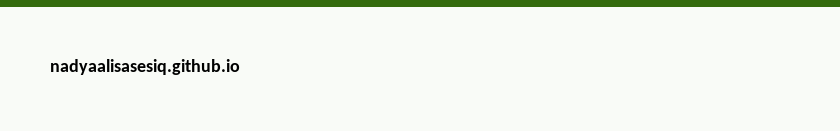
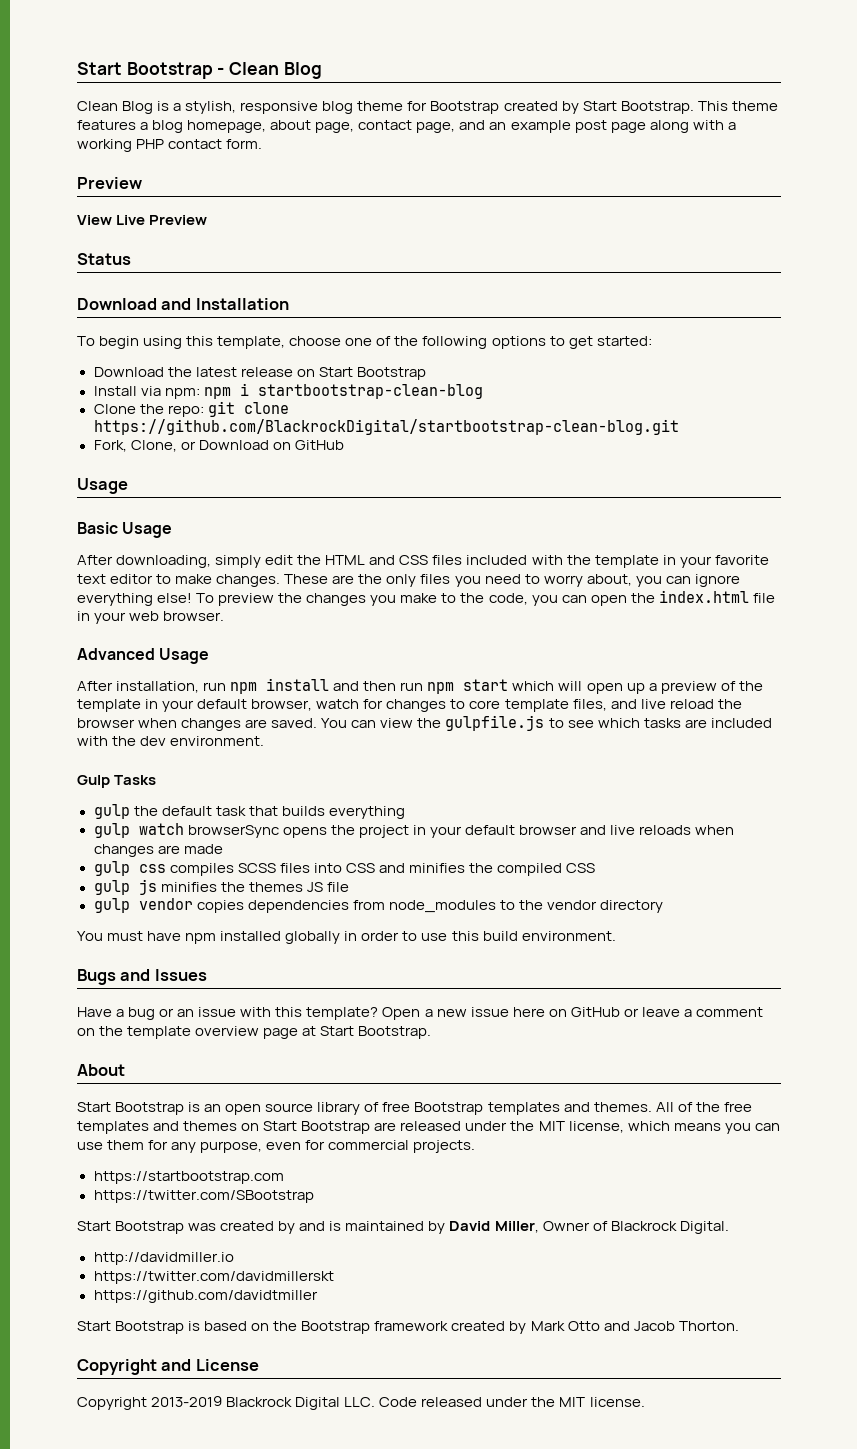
[50,59,240,75] nadyaalisasesiq.github.io -> [77,62,322,79] [77,101,778,114] [77,120,736,133] [77,139,263,152] [77,177,142,189] [77,215,208,225] [77,253,131,265] [77,298,289,310] [77,336,652,349] [93,367,426,380] [93,383,483,399] [93,401,289,417] [93,419,679,435] [93,440,344,452] [77,478,128,494] [77,522,173,538] [77,555,769,568] [77,574,740,587] [77,590,775,606] [77,611,225,624] [77,648,210,664] [77,678,763,694] [77,699,742,712] [77,715,772,731] [77,736,265,746] [77,775,157,788] [93,804,405,819] [93,823,735,838] [93,844,223,857] [93,861,596,876] [93,879,349,895] [93,898,663,913] [77,931,616,944] [77,969,207,985] [77,1007,763,1020] [77,1026,432,1039] [77,1064,125,1076] [77,1102,752,1115] [77,1121,780,1134] [77,1140,476,1153] [93,1171,284,1184] [93,1190,314,1203] [77,1221,729,1234] [93,1252,234,1265] [93,1271,334,1284] [93,1290,318,1303] [77,1321,739,1334] [77,1359,259,1375] [77,1396,645,1410] Start Bootstrap - Clean Blog // Clean Blog is a stylish, responsive blog theme for Bootstrap created by Start Bootstrap. This theme features a blog homepage, about page, contact page, and an example post page along with a working PHP contact form. // Preview // View Live Preview // Status // Download and Installation // To begin using this template, choose one of the following options to get started: // Download the latest release on Start Bootstrap // Install via npm: npm i startbootstrap-clean-blog // Clone the repo: git clone https://github.com/BlackrockDigital/startbootstrap-clean-blog.git // Fork, Clone, or Download on GitHub // Usage // Basic Usage // After downloading, simply edit the HTML and CSS files included with the template in your favorite text editor to make changes. These are the only files you need to worry about, you can ignore everything else! To preview the changes you make to the code, you can open the index.html file in your web browser. // Advanced Usage // After installation, run npm install and then run npm start which will open up a preview of the template in your default browser, watch for changes to core template files, and live reload the browser when changes are saved. You can view the gulpfile.js to see which tasks are included with the dev environment. // Gulp Tasks // gulp the default task that builds everything // gulp watch browserSync opens the project in your default browser and live reloads when changes are made // gulp css compiles SCSS files into CSS and minifies the compiled CSS // gulp js minifies the themes JS file // gulp vendor copies dependencies from node_modules to the vendor directory // You must have npm installed globally in order to use this build environment. // Bugs and Issues // Have a bug or an issue with this template? Open a new issue here on GitHub or leave a comment on the template overview page at Start Bootstrap. // About // Start Bootstrap is an open source library of free Bootstrap templates and themes. All of the free templates and themes on Start Bootstrap are released under the MIT license, which means you can use them for any purpose, even for commercial projects. // https://startbootstrap.com // https://twitter.com/SBootstrap // Start Bootstrap was created by and is maintained by David Miller, Owner of Blackrock Digital. // http://davidmiller.io // https://twitter.com/davidmillerskt // https://github.com/davidtmiller // Start Bootstrap is based on the Bootstrap framework created by Mark Otto and Jacob Thorton. // Copyright and License // Copyright 2013-2019 Blackrock Digital LLC. Code released under the MIT license.

